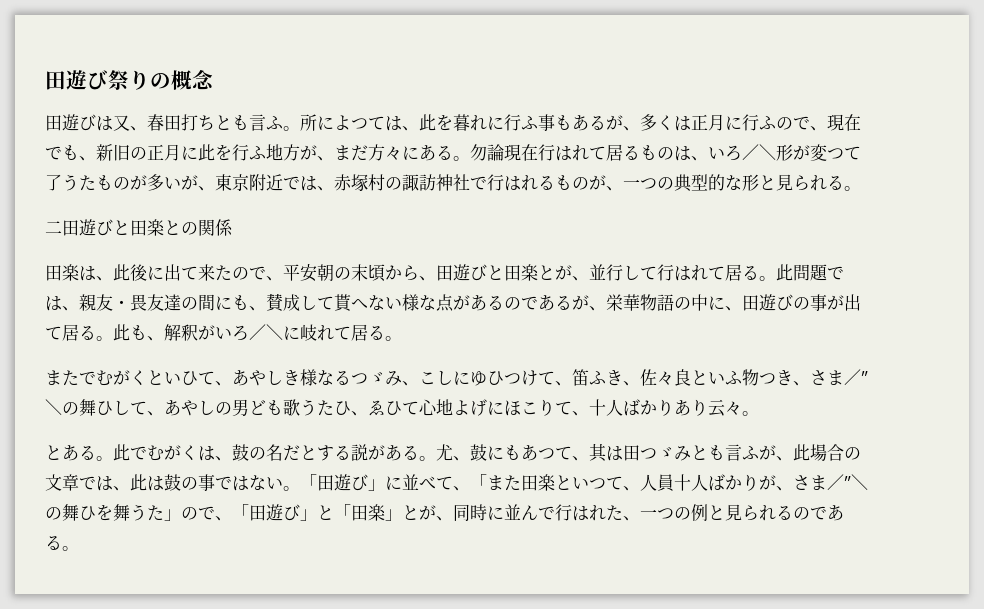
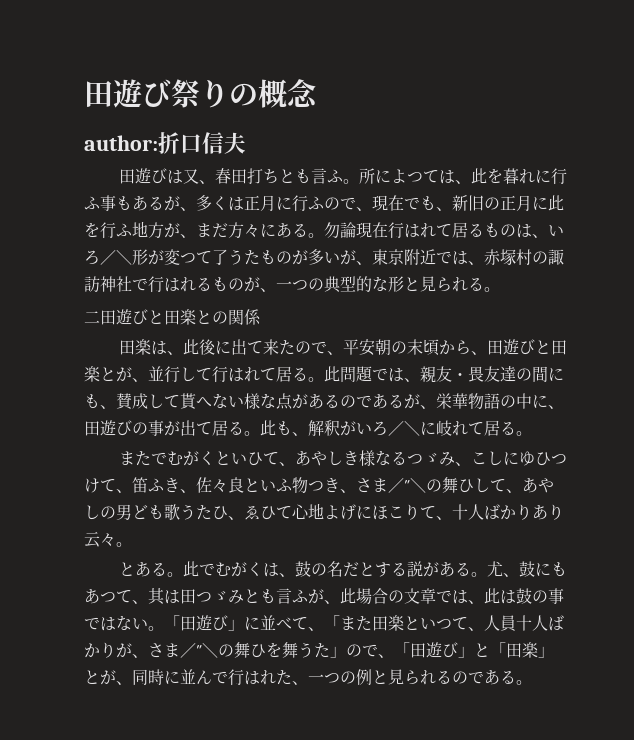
(214, 79) none -> [84,132,246,154] // author:折口信夫

